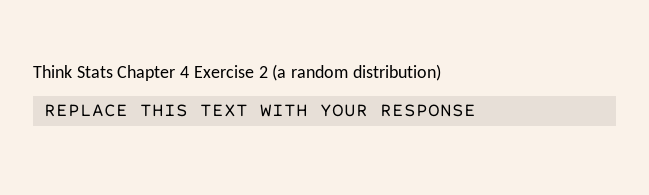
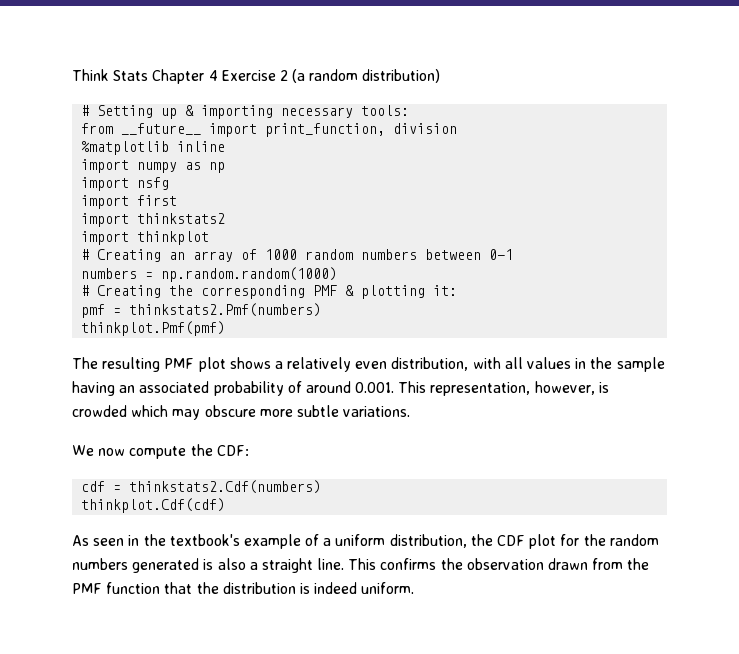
[43,104,476,117] REPLACE THIS TEXT WITH YOUR RESPONSE -> [81,105,410,119] [81,123,458,137] [81,141,226,155] [81,159,226,173] [81,177,170,191] [81,195,178,209] [81,213,226,227] [81,231,210,245] [81,249,514,262] [81,267,338,282] [81,285,458,299] [81,303,322,318] [81,321,226,336] [72,357,665,372] [72,381,609,396] [72,405,411,420] [72,444,249,459] [81,480,322,494] [81,498,226,513] [72,534,659,549] [72,558,650,573] [72,582,415,594] # Setting up & importing necessary tools: // from __future__ import print_function, division // %matplotlib inline // import numpy as np // import nsfg // import first // import thinkstats2 // import thinkplot // # Creating an array of 1000 random numbers between 0-1 // numbers = np.random.random(1000) // # Creating the corresponding PMF & plotting it: // pmf = thinkstats2.Pmf(numbers) // thinkplot.Pmf(pmf) // The resulting PMF plot shows a relatively even distribution, with all values in the sample having an associated probability of around 0.001. This representation, however, is crowded which may obscure more subtle variations. // We now compute the CDF: // cdf = thinkstats2.Cdf(numbers) // thinkplot.Cdf(cdf) // As seen in the textbook's example of a uniform distribution, the CDF plot for the random numbers generated is also a straight line. This confirms the observation drawn from the PMF function that the distribution is indeed uniform.

